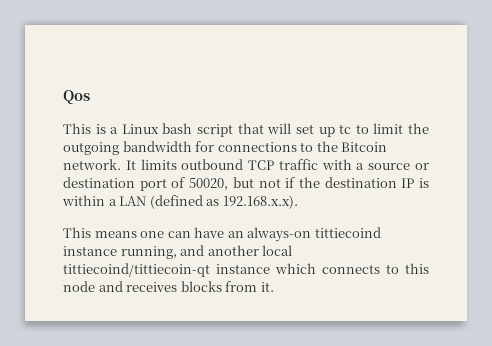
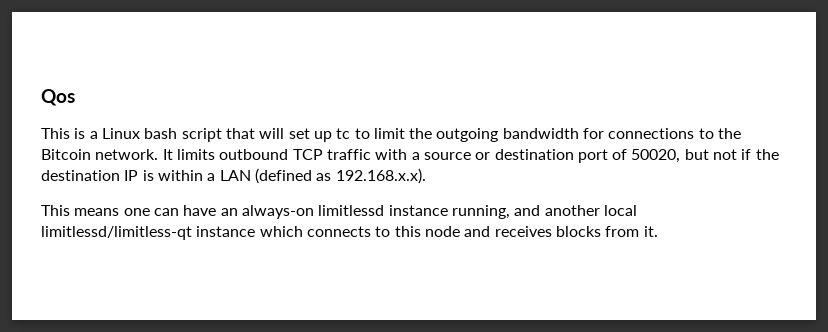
[314,227,381,238] tittiecoind -> [318,205,385,216] limitlessd
[63,263,210,277] tittiecoind/tittiecoin-qt -> [41,226,192,240] limitlessd/limitless-qt

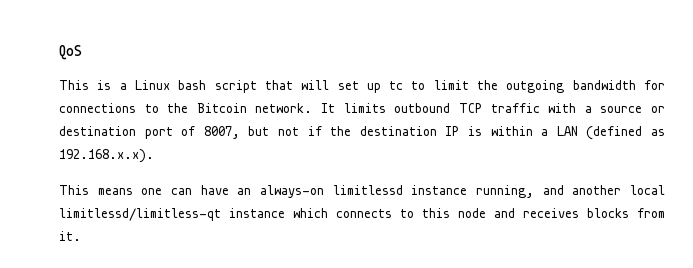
[41,89,75,106] Qos -> [59,45,82,60] QoS
[631,149,681,163] 50020, -> [203,126,240,139] 8007,

